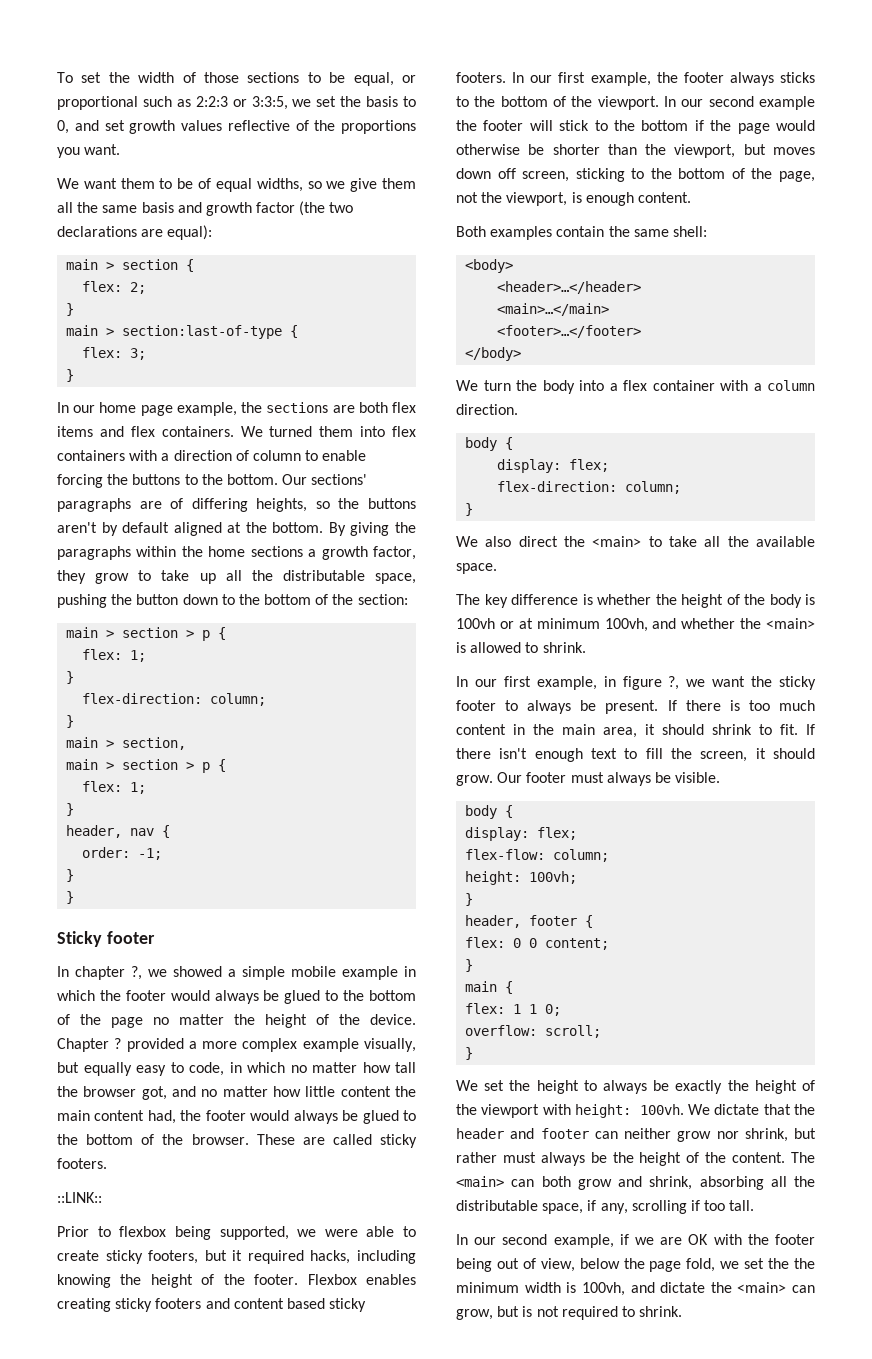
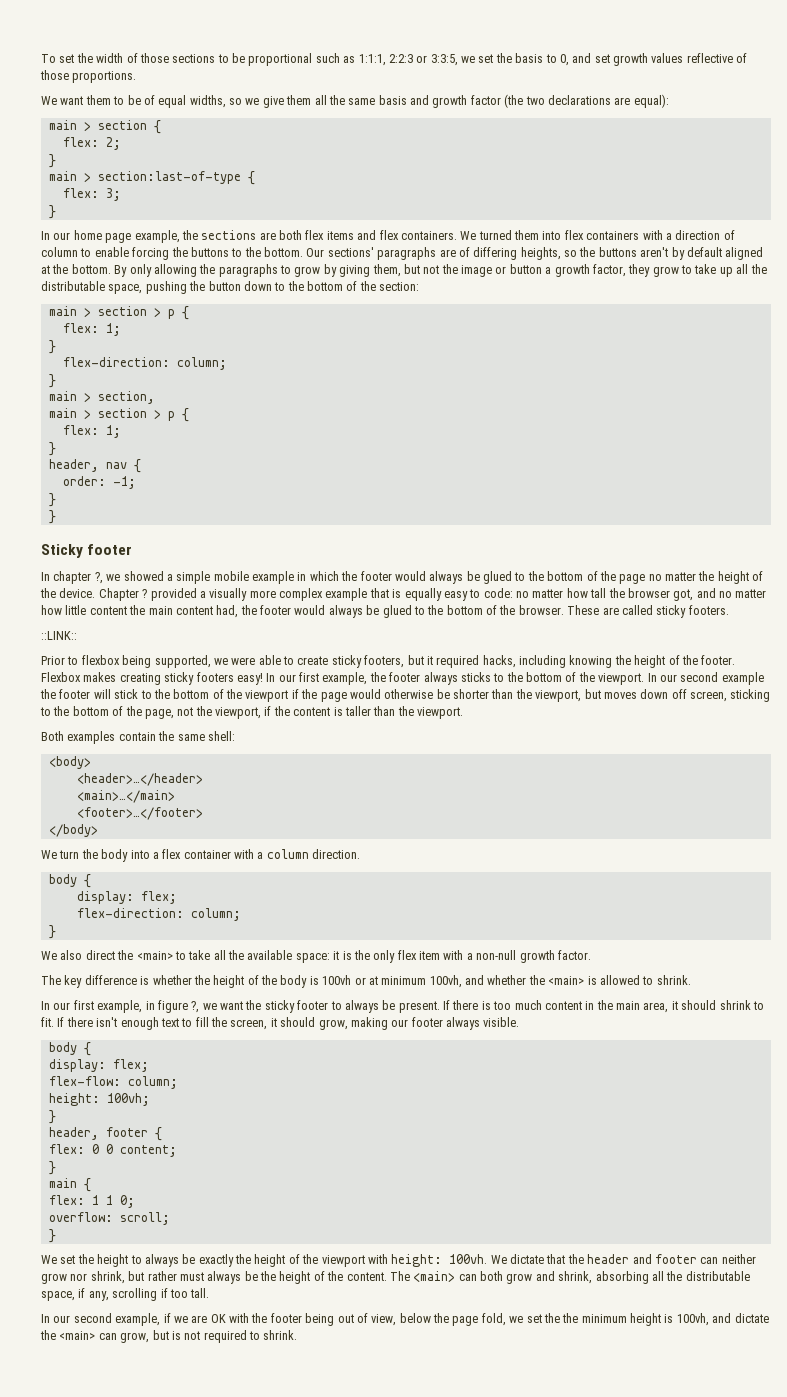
[353,72,416,86] equal, or -> (245, 58) none
(191, 103) none -> [358,54,386,66] 1:1:1,
[314,120,416,134] [57,144,121,158] the proportions you want. -> [40,70,137,83] those proportions.
[350,522,416,536] [57,546,303,560] giving the paragraphs within the home sections -> [129,264,542,277] only allowing the paragraphs to grow by giving them, but not the image or button
(197, 1045) none -> [209,588,248,601] visually
[363,1038,416,1052] [57,1062,79,1073] visually, but -> [369,588,402,598] that is
[189,1062,285,1076] code, in which -> [483,588,513,598] code:
[366,1274,416,1285] enables -> [83,672,117,682] makes
[205,1298,367,1312] [456,72,506,83] and content based sticky footers. -> [236,673,263,685] easy!
(689, 125) none -> [212,689,289,702] of the viewport
[571,192,691,206] is enough content. -> [264,706,463,719] if the content is taller than the viewport.
[456,563,497,574] space. -> [295,950,591,963] space: it is the only flex item with a non-null growth factor.
[456,772,671,786] grow. Our footer must always be -> [318,1017,480,1030] grow, making our footer always
[524,1282,561,1293] width -> [630,1313,661,1326] height

